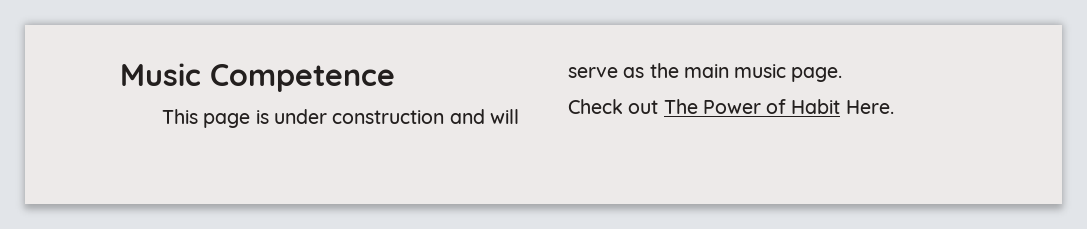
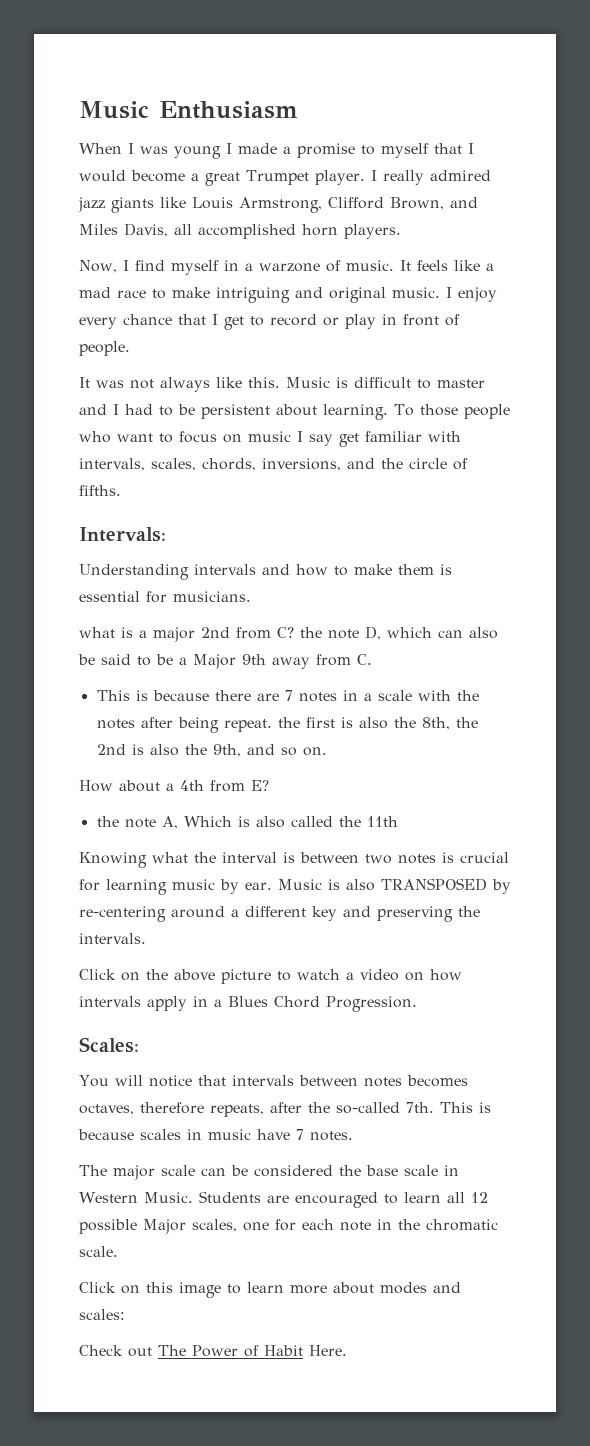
[120,63,395,92] [162,109,519,128] [568,63,843,82] Music Competence // This page is under construction and will serve as the main music page. -> [79,101,298,119] [79,143,474,159] [79,170,491,186] [78,197,478,213] [79,223,401,239] [79,260,494,275] [79,287,497,303] [79,314,460,330] [79,341,130,356] [79,377,485,392] [79,404,510,420] [79,431,461,447] [79,458,468,471] [79,485,121,496] [79,527,166,542] [79,564,452,580] [79,591,251,603] [79,626,498,642] [78,654,372,669] [96,690,479,702] [96,717,478,733] [96,744,327,757] [79,780,269,792] [96,816,398,829] [79,852,509,868] [79,878,511,895] [79,906,480,922] [79,933,146,944] [79,969,462,984] [79,996,417,1012] [79,1037,139,1053] [79,1075,468,1087] [79,1102,491,1117] [78,1129,353,1141] [79,1165,459,1180] [79,1191,488,1208] [79,1219,498,1234] [79,1246,118,1257] [79,1282,461,1298] [79,1309,125,1320] Music Enthusiasm // When I was young I made a promise to myself that I would become a great Trumpet player. I really admired jazz giants like Louis Armstrong, Clifford Brown, and Miles Davis, all accomplished horn players. // Now, I find myself in a warzone of music. It feels like a mad race to make intriguing and original music. I enjoy every chance that I get to record or play in front of people. // It was not always like this. Music is difficult to master and I had to be persistent about learning. To those people who want to focus on music I say get familiar with intervals, scales, chords, inversions, and the circle of fifths. // Intervals: // Understanding intervals and how to make them is essential for musicians. // what is a major 2nd from C? the note D, which can also be said to be a Major 9th away from C. // This is because there are 7 notes in a scale with the notes after being repeat. the first is also the 8th, the 2nd is also the 9th, and so on. // How about a 4th from E? // the note A, Which is also called the 11th // Knowing what the interval is between two notes is crucial for learning music by ear. Music is also TRANSPOSED by re-centering around a different key and preserving the intervals. // Click on the above picture to watch a video on how intervals apply in a Blues Chord Progression. // Scales: // You will notice that intervals between notes becomes octaves, therefore repeats, after the so-called 7th. This is because scales in music have 7 notes. // The major scale can be considered the base scale in Western Music. Students are encouraged to learn all 12 possible Major scales, one for each note in the chromatic scale. // Click on this image to learn more about modes and scales:

